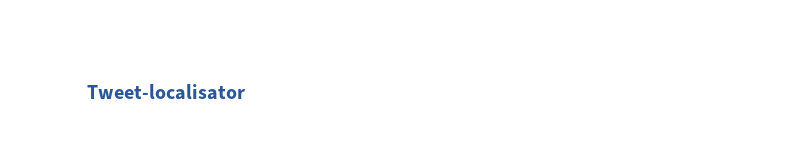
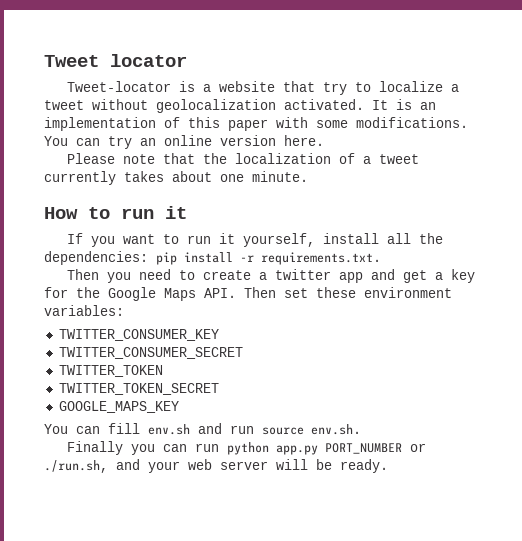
[87,84,245,100] Tweet-localisator -> [44,54,187,67] [67,81,460,95] [44,99,436,113] [44,117,468,131] [44,135,324,149] [67,153,420,164] [44,171,308,185] [44,206,187,219] [67,233,444,247] [44,251,381,265] [67,269,476,283] [44,287,452,301] [44,305,124,316] [58,329,219,341] [58,347,243,359] [58,365,163,377] [58,383,219,395] [58,401,179,413] [44,423,361,435] [67,441,427,455] [44,459,388,473] Tweet locator // Tweet-locator is a website that try to localize a tweet without geolocalization activated. It is an implementation of this paper with some modifications. You can try an online version here. // Please note that the localization of a tweet currently takes about one minute. // How to run it // If you want to run it yourself, install all the dependencies: pip install -r requirements.txt. // Then you need to create a twitter app and get a key for the Google Maps API. Then set these environment variables: // TWITTER_CONSUMER_KEY // TWITTER_CONSUMER_SECRET // TWITTER_TOKEN // TWITTER_TOKEN_SECRET // GOOGLE_MAPS_KEY // You can fill env.sh and run source env.sh. // Finally you can run python app.py PORT_NUMBER or ./run.sh, and your web server will be ready.

